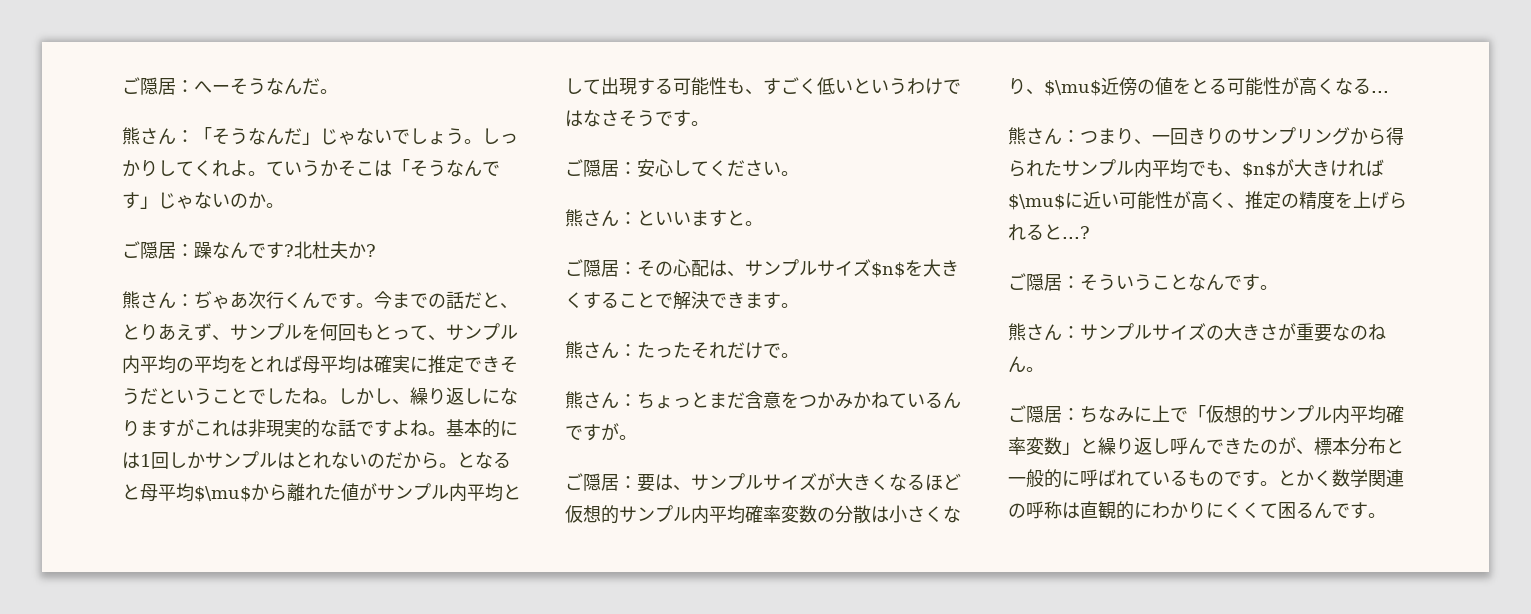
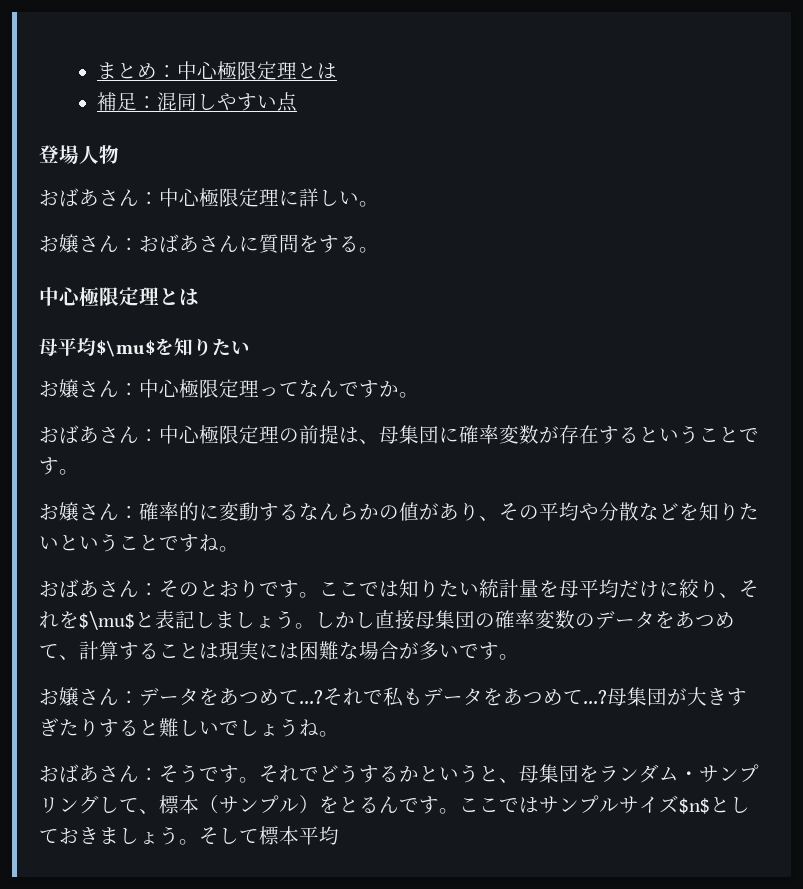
[122,77,338,95] [122,127,518,145] [122,159,500,177] [122,192,284,209] [122,241,376,259] [122,291,518,309] [122,323,518,341] [122,355,518,374] [122,387,518,405] [122,419,518,438] [122,451,511,469] [122,483,521,502] [565,77,961,96] [565,110,709,127] [565,159,799,177] [565,209,763,227] [565,259,745,277] ご隠居：へーそうなんだ。 // 熊さん：「そうなんだ」じゃないでしょう。しっかりしてくれよ。ていうかそこは「そうなんです」じゃないのか。 // ご隠居：躁なんです?北杜夫か? // 熊さん：ぢゃあ次行くんです。今までの話だと、とりあえず、サンプルを何回もとって、サンプル内平均の平均をとれば母平均は確実に推定できそうだということでしたね。しかし、繰り返しになりますがこれは非現実的な話ですよね。基本的には1回しかサンプルはとれないのだから。となると母平均$\mu$から離れた値がサンプル内平均として出現する可能性も、すごく低いというわけではなさそうです。 // ご隠居：安心してください。 // 熊さん：といいますと。 // ご隠居：その心配は、 -> [96,61,337,80] [96,92,297,112] [39,145,119,164] [39,188,379,207] [39,234,379,254] [39,287,199,307] [39,337,250,357] [39,379,419,398] [39,425,759,444] [39,457,79,475] [39,502,759,521] [39,533,239,552] [39,579,759,598] [39,609,735,630] [39,641,519,660] [39,687,747,707] [39,718,339,737] [39,764,759,783] [39,795,539,814] まとめ：中心極限定理とは // 補足：混同しやすい点 // 登場人物 // おばあさん：中心極限定理に詳しい。 // お嬢さん：おばあさんに質問をする。 // 中心極限定理とは // 母平均$\mu$を知りたい // お嬢さん：中心極限定理ってなんですか。 // おばあさん：中心極限定理の前提は、母集団に確率変数が存在するということです。 // お嬢さん：確率的に変動するなんらかの値があり、その平均や分散などを知りたいということですね。 // おばあさん：そのとおりです。ここでは知りたい統計量を母平均だけに絞り、それを$\mu$と表記しましょう。しかし直接母集団の確率変数のデータをあつめて、計算することは現実には困難な場合が多いです。 // お嬢さん：データをあつめて...?それで私もデータをあつめて...?母集団が大きすぎたりすると難しいでしょうね。 // おばあさん：そうです。それでどうするかというと、母集団をランダム・サンプリングして、標本（サンプル）をとるんです。ここでは
[905,259,959,277] [565,291,799,310] [565,341,799,359] [565,391,961,409] [565,423,637,441] [565,473,961,492] [565,505,961,524] [1008,77,1389,96] [1008,127,1404,145] [1008,159,1384,178] [1008,191,1407,210] [1008,224,1090,241] [1008,273,1278,291] [1008,323,1386,342] [1008,356,1044,373] [1008,405,1404,424] [1008,437,1404,455] [1008,469,1404,488] [1008,501,1386,520] を大きくすることで解決できます。 // 熊さん：たったそれだけで。 // 熊さん：ちょっとまだ含意をつかみかねているんですが。 // ご隠居：要は、サンプルサイズが大きくなるほど仮想的サンプル内平均確率変数の分散は小さくなり、$\mu$近傍の値をとる可能性が高くなる... // 熊さん：つまり、一回きりのサンプリングから得られたサンプル内平均でも、$n$が大きければ$\mu$に近い可能性が高く、推定の精度を上げられると...? // ご隠居：そういうことなんです。 // 熊さん：サンプルサイズの大きさが重要なのねん。 // ご隠居：ちなみに上で「仮想的サンプル内平均確率変数」と繰り返し呼んできたのが、標本分布と一般的に呼ばれているものです。とかく数学関連の呼称は直観的にわかりにくくて困るんです。 -> [710,796,750,813] [39,826,339,845] としておきましょう。そして標本平均

